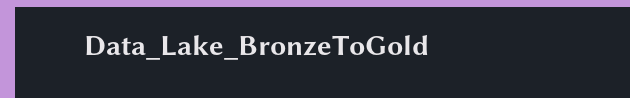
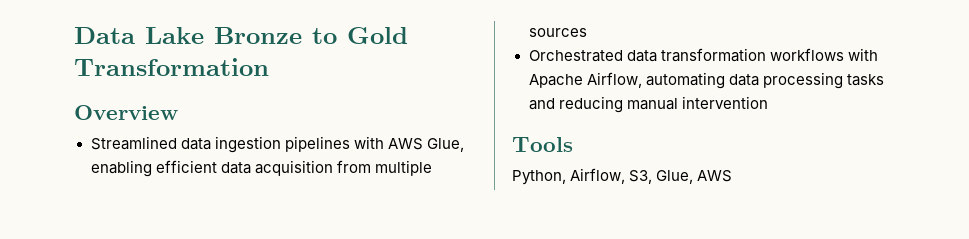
[84,35,429,60] Data_Lake_BronzeToGold -> [74,27,408,44] [74,58,269,76] [74,105,178,120] [90,136,464,153] [90,160,432,177] [528,28,587,37] [528,48,878,62] [528,72,884,89] [528,96,768,113] [512,137,573,152] [512,168,733,185] Data Lake Bronze to Gold Transformation // Overview // Streamlined data ingestion pipelines with AWS Glue, enabling efficient data acquisition from multiple sources // Orchestrated data transformation workflows with Apache Airflow, automating data processing tasks and reducing manual intervention // Tools // Python, Airflow, S3, Glue, AWS

